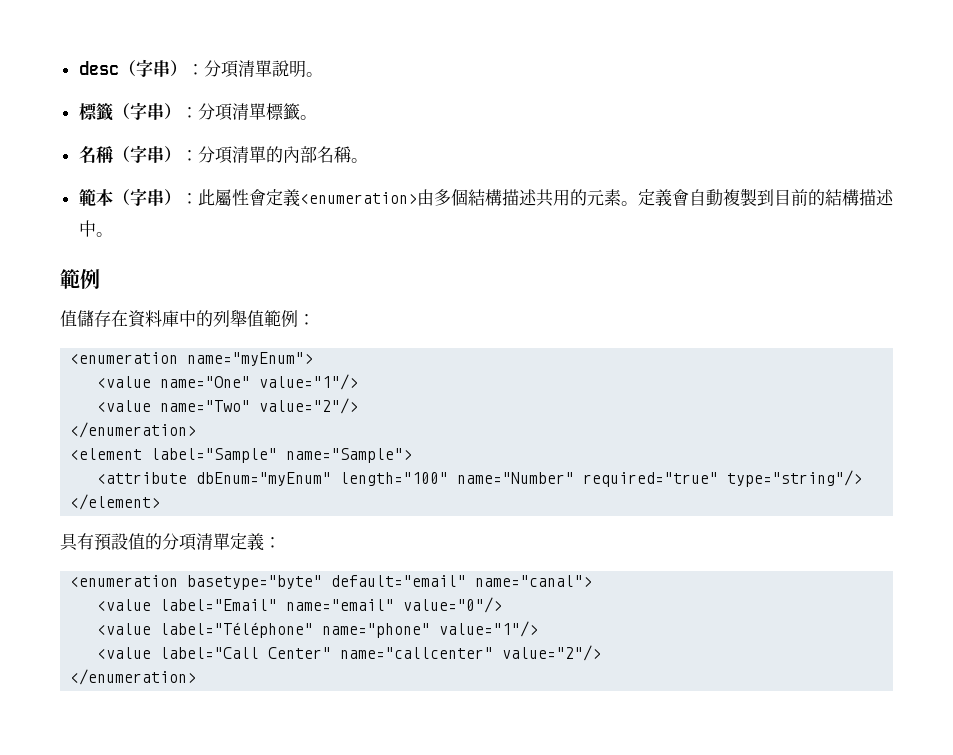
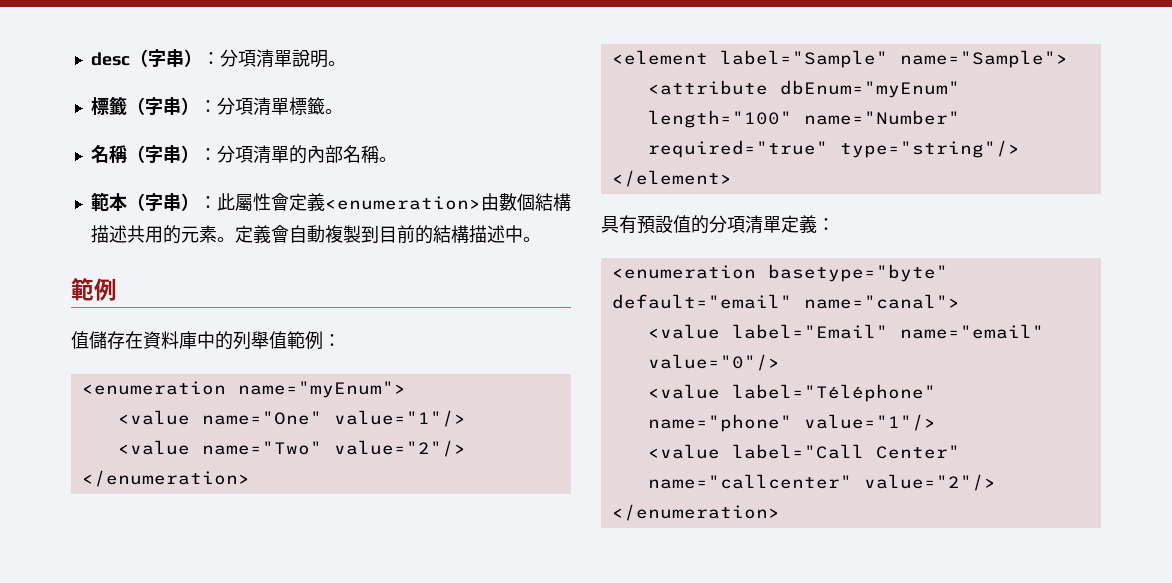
[433,189,451,206] 多 -> [498,193,517,211] 數

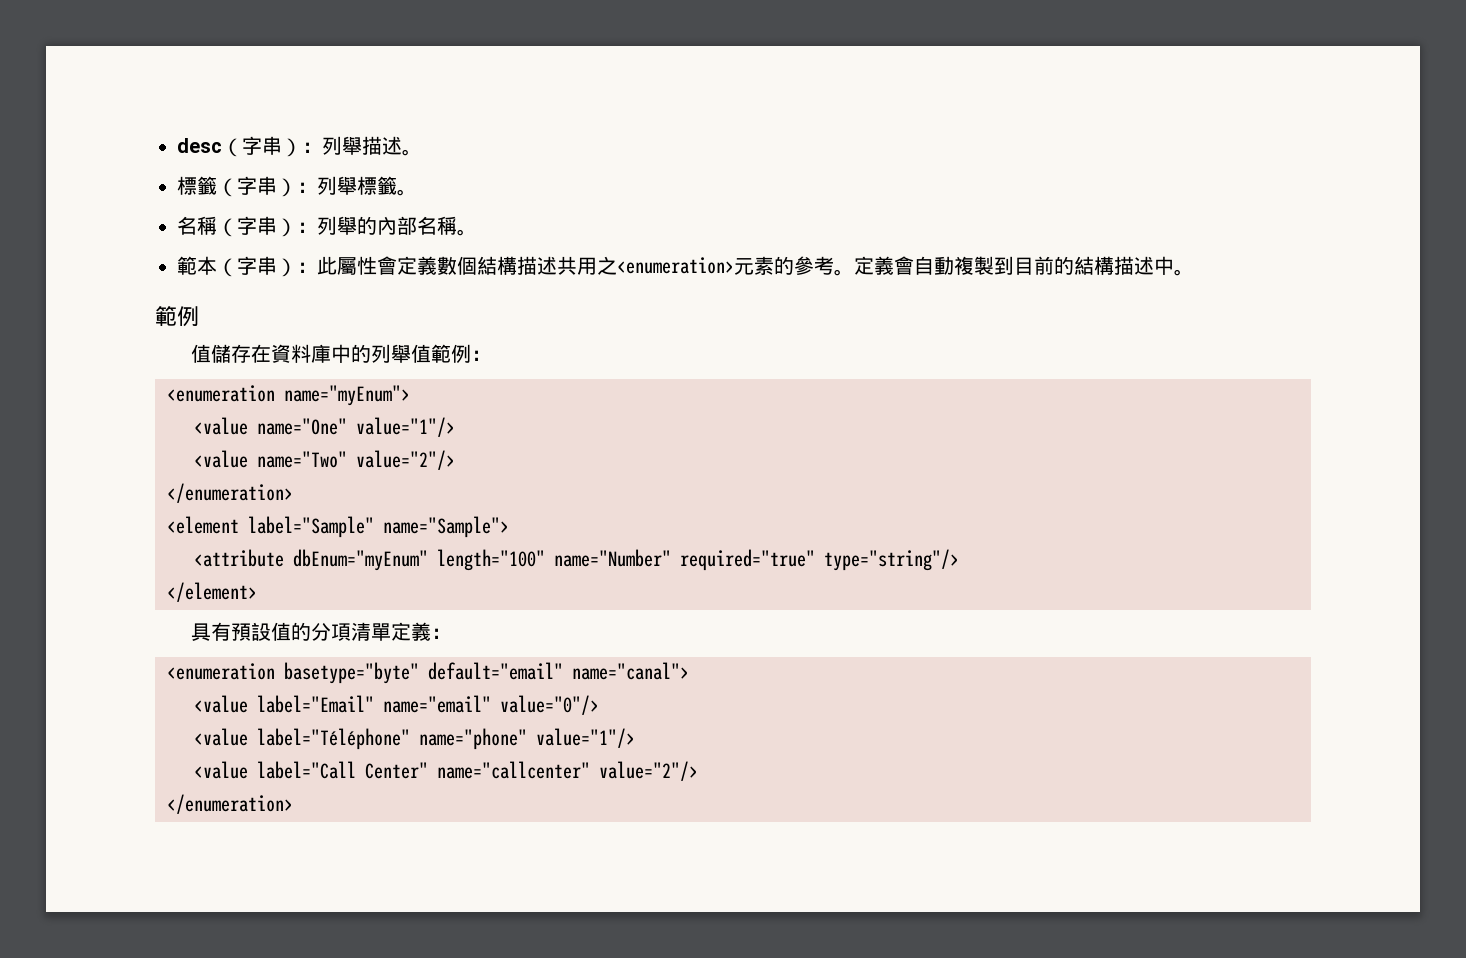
[219,49,328,68] 分項清單說明 -> [322,136,402,155] 列舉描述
[216,97,289,116] 分項清單 -> [317,176,357,195] 列舉
[216,145,289,164] 分項清單 -> [317,216,357,235] 列舉
[324,193,499,211] <enumeration>由 -> (437, 265) none
[162,225,217,244] 的元素 -> [597,256,834,275] 之<enumeration>元素的參考

